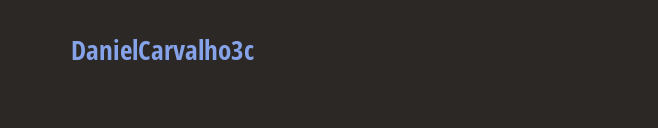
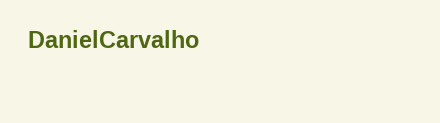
[71,39,254,60] DanielCarvalho3c -> [28,30,199,48] DanielCarvalho

